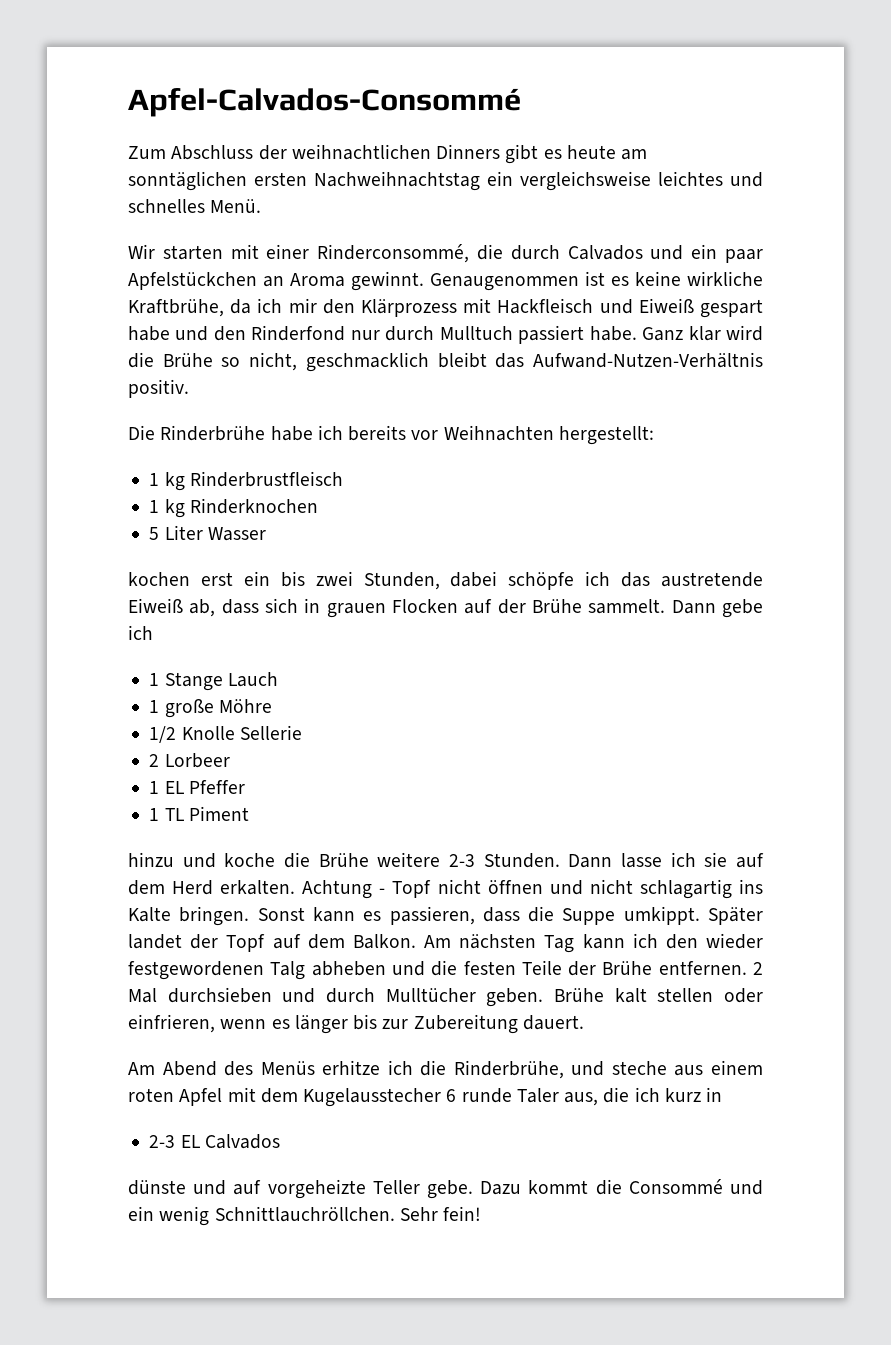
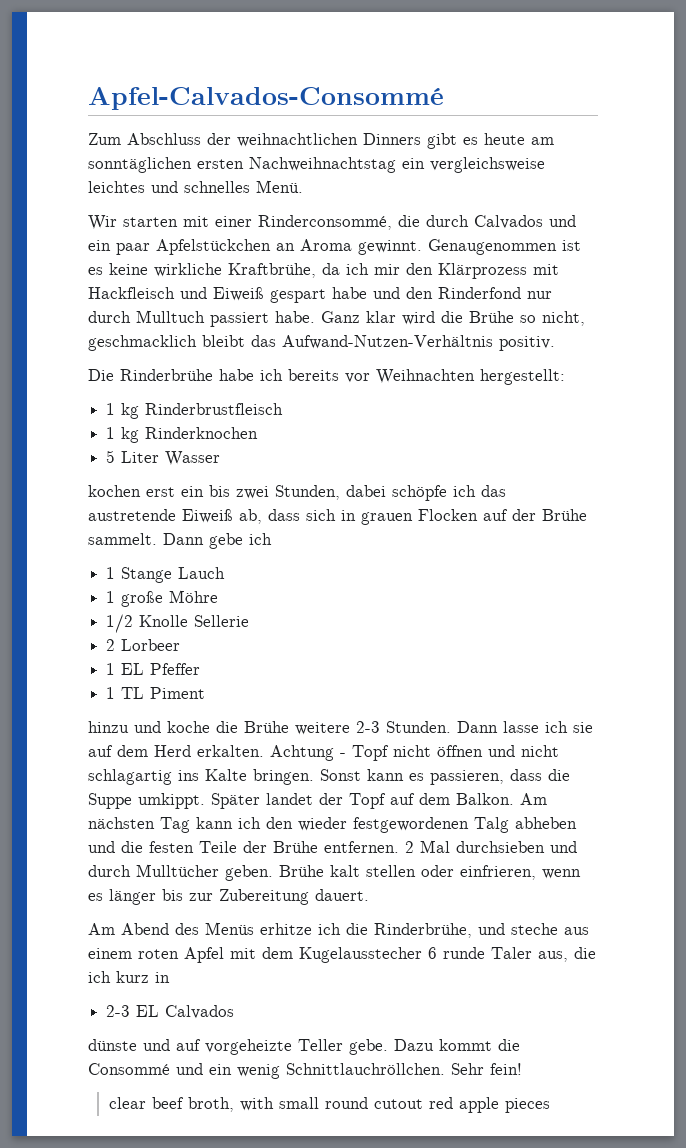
(482, 1213) none -> [108,1097,550,1113] // clear beef broth, with small round cutout red apple pieces

